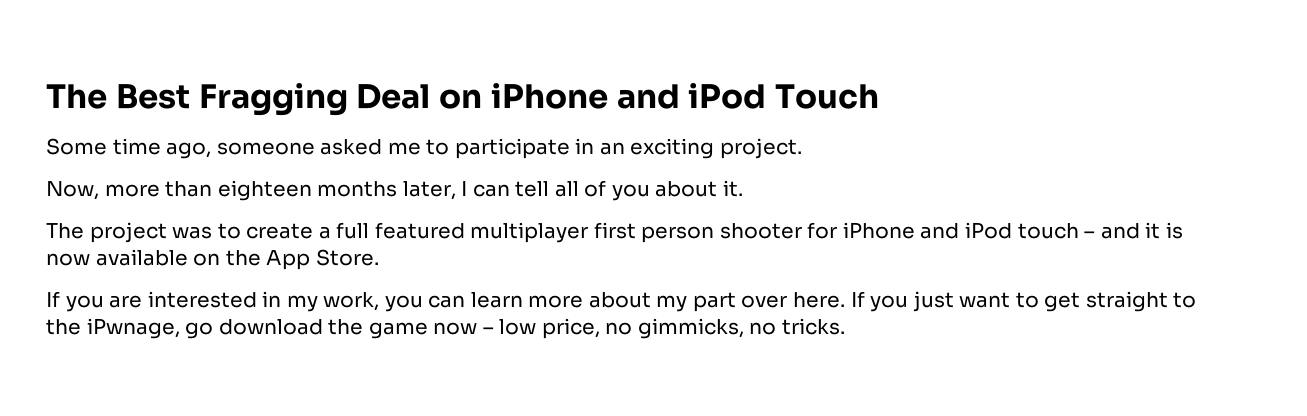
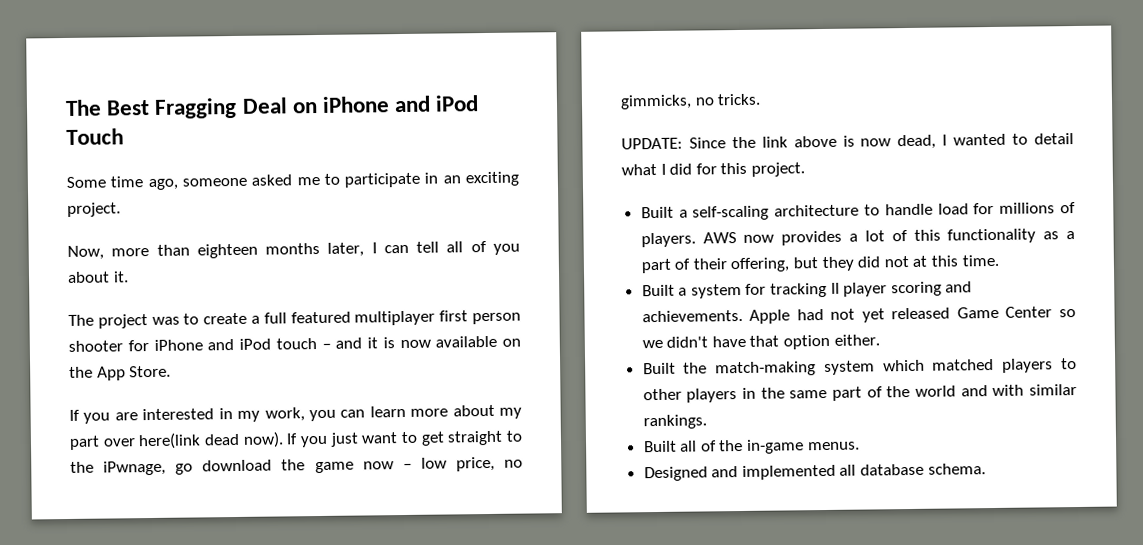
[793,292,846,308] here. -> [138,431,284,450] here(link dead now).
(845, 326) none -> [621,133,1074,150] [621,162,805,177] [640,202,1076,221] [640,228,1075,248] [640,254,999,274] [641,281,973,299] [641,306,1076,324] [641,334,880,350] [642,358,1077,377] [642,384,1077,403] [642,414,707,430] [643,439,860,454] [643,463,986,482] // UPDATE: Since the link above is now dead, I wanted to detail what I did for this project. // Built a self-scaling architecture to handle load for millions of players. AWS now provides a lot of this functionality as a part of their offering, but they did not at this time. // Built a system for tracking ll player scoring and achievements. Apple had not yet released Game Center so we didn't have that option either. // Built the match-making system which matched players to other players in the same part of the world and with similar rankings. // Built all of the in-game menus. // Designed and implemented all database schema.

